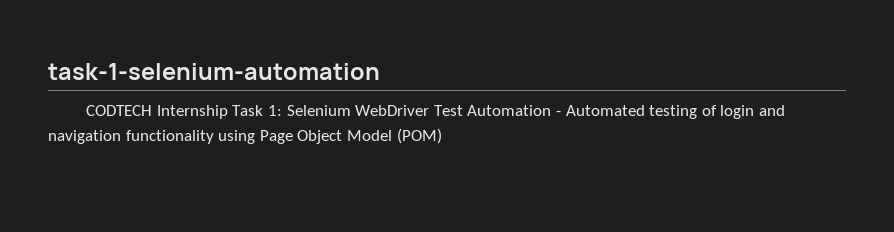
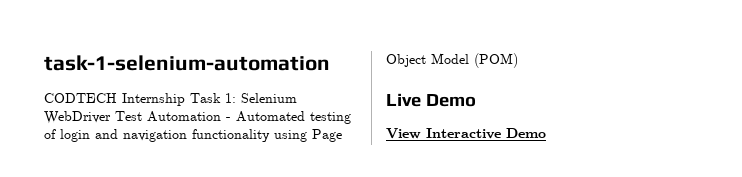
(442, 136) none -> [386,93,476,107] [386,128,546,139] // Live Demo // View Interactive Demo

